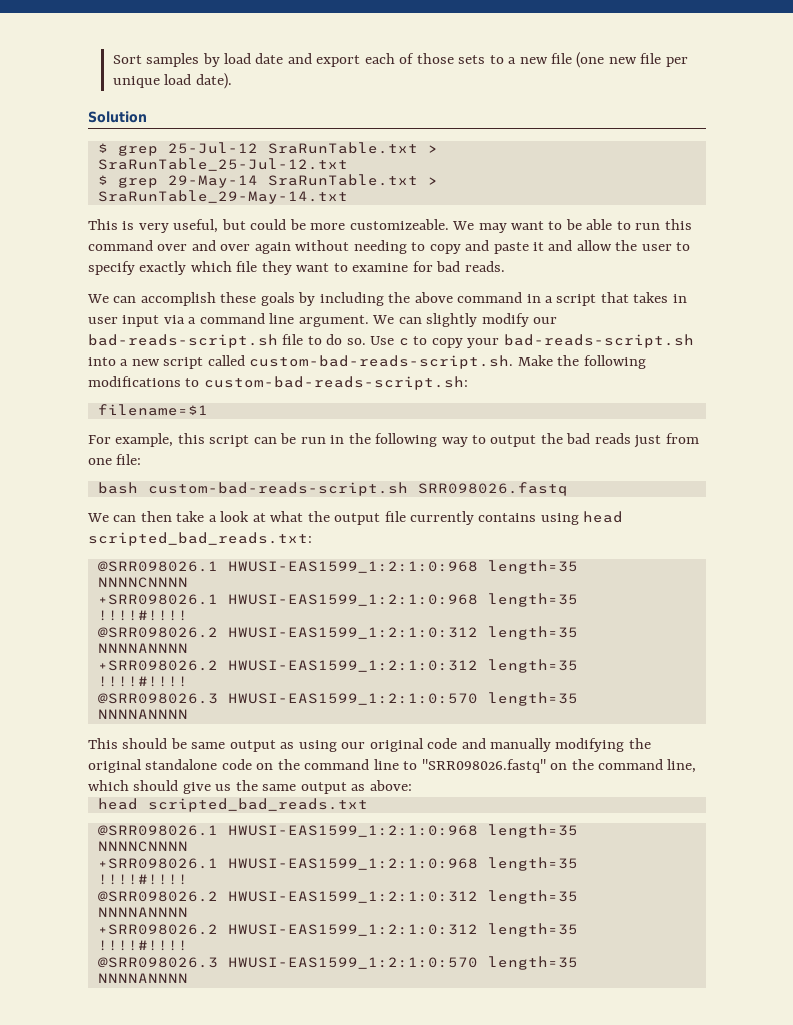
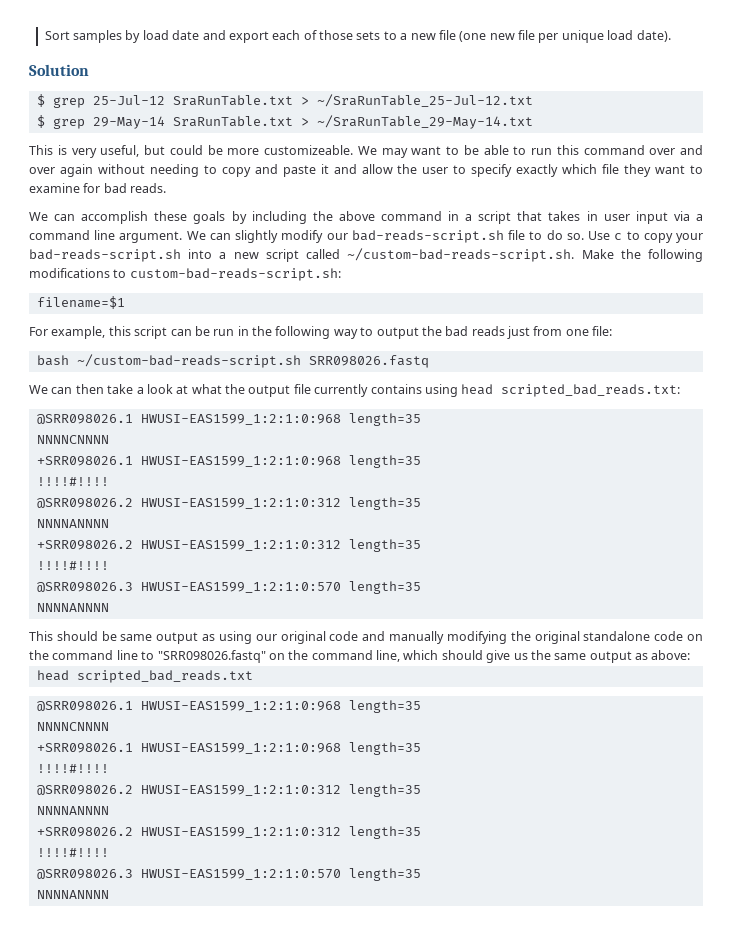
[97,158,348,171] SraRunTable_25-Jul-12.txt -> [316,94,533,107] ~/SraRunTable_25-Jul-12.txt
[97,190,348,204] SraRunTable_29-May-14.txt -> [316,115,533,129] ~/SraRunTable_29-May-14.txt
[249,355,514,369] custom-bad-reads-script.sh. -> [347,248,575,262] ~/custom-bad-reads-script.sh.
[147,482,408,496] custom-bad-reads-script.sh -> [76,354,301,368] ~/custom-bad-reads-script.sh

